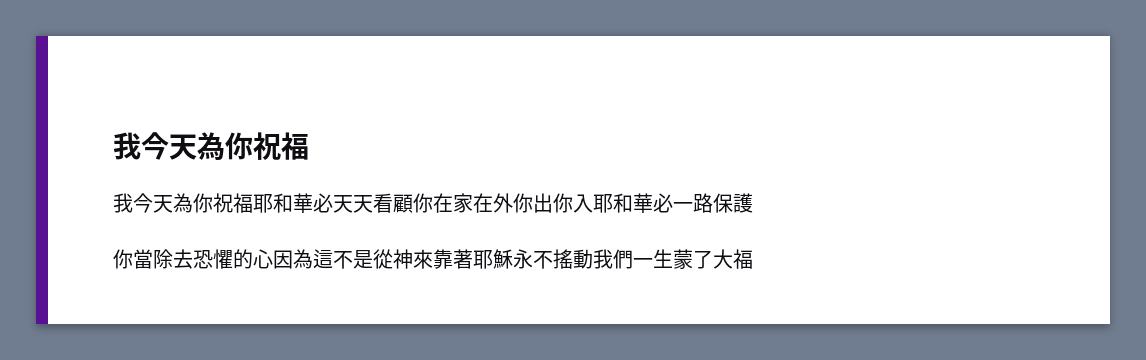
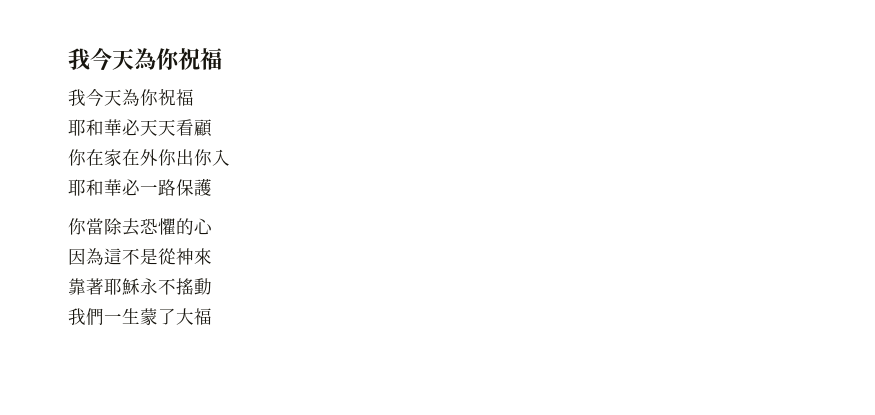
(253, 203) none -> (194, 97) //
(413, 203) none -> (212, 128) //
(593, 203) none -> (230, 157) //
(273, 259) none -> (213, 226) //
(433, 259) none -> (212, 256) //
(593, 259) none -> (212, 286) //

